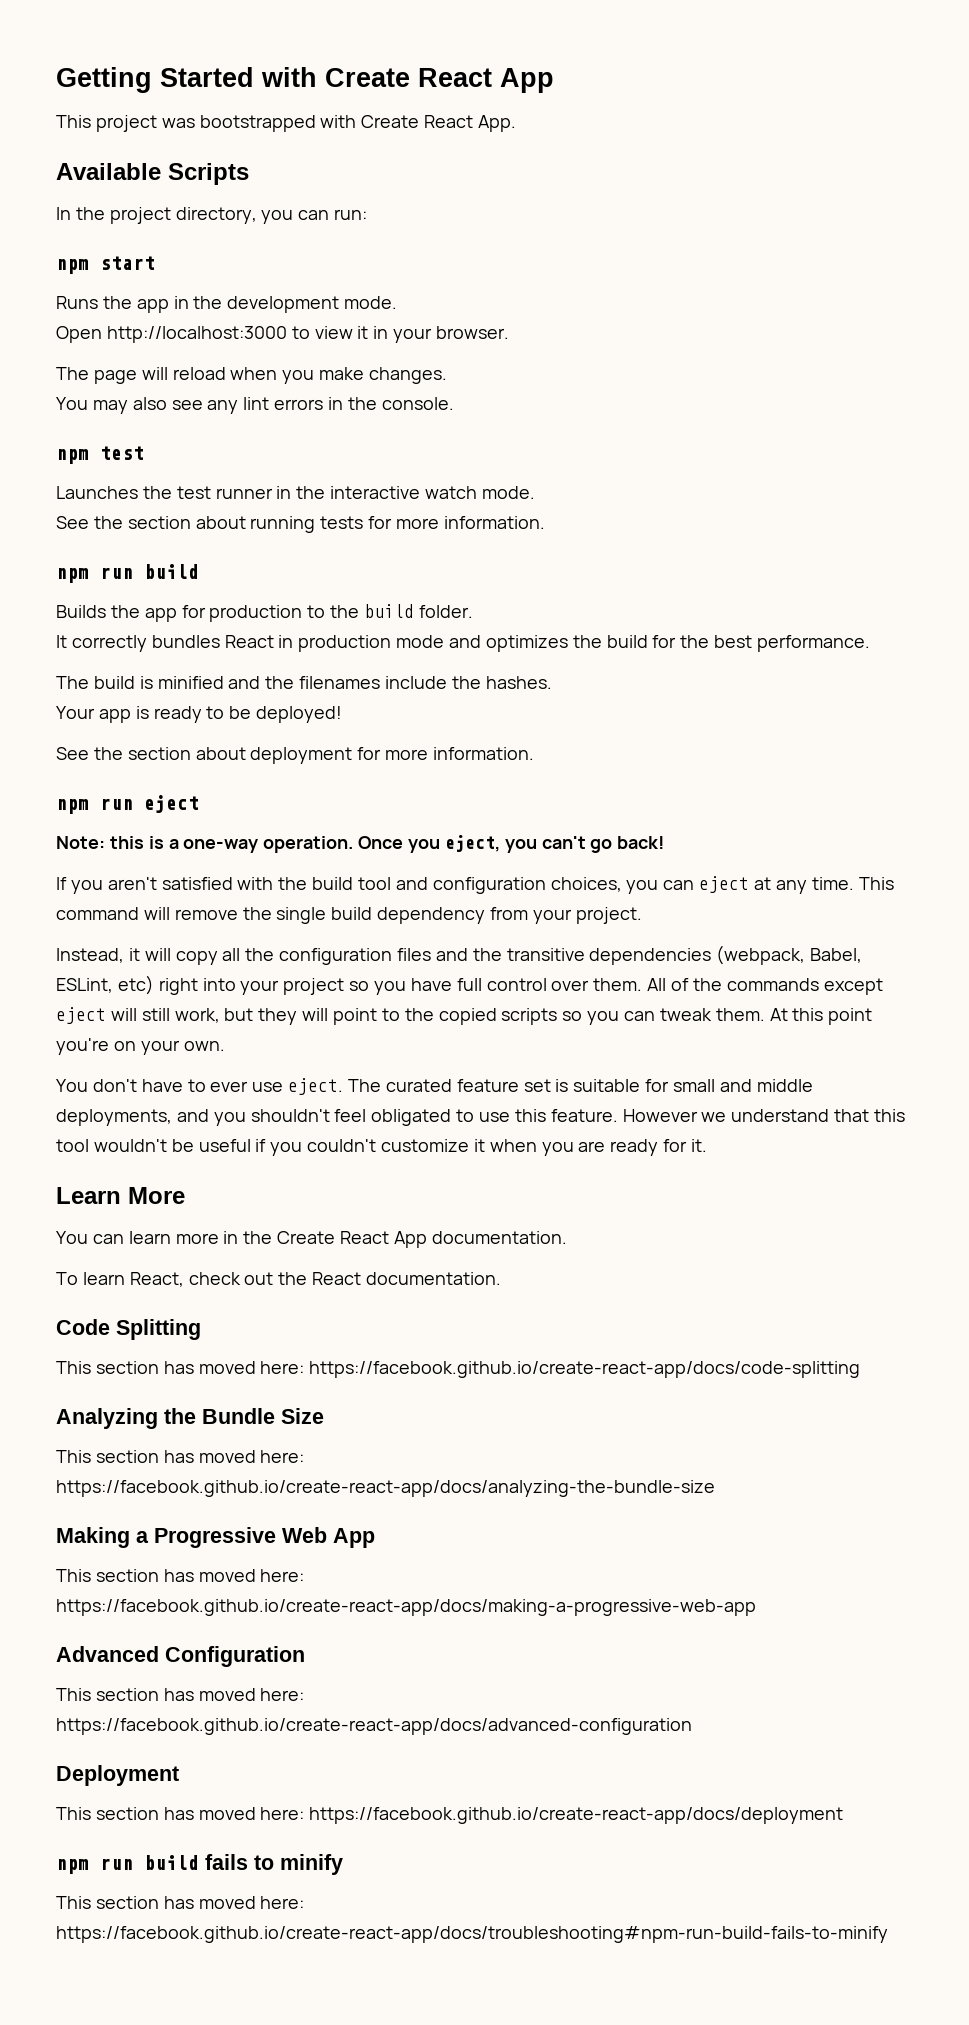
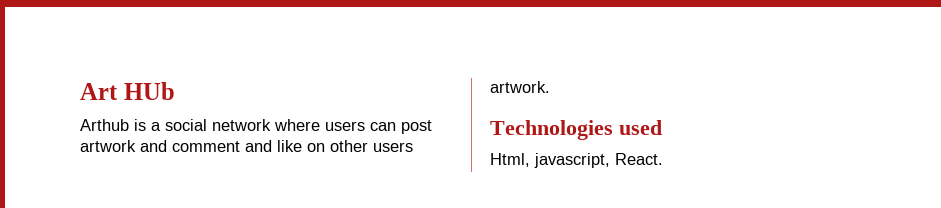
[56,67,554,93] [56,115,517,132] [56,163,249,185] [56,207,368,224] [56,256,155,274] [56,296,398,313] [56,326,510,343] [56,367,448,384] [56,397,454,414] [56,446,144,464] [56,486,535,499] [56,516,545,533] [56,564,199,583] [56,604,473,622] [56,635,871,652] [56,676,552,689] [56,706,343,723] [56,747,535,764] [56,795,199,814] [56,835,665,853] [56,876,894,894] [56,907,642,924] [56,945,863,965] [56,975,883,995] [56,1007,873,1025] [56,1038,225,1055] [56,1078,813,1095] [56,1109,906,1126] [56,1139,708,1156] [56,1187,185,1204] [56,1231,567,1248] [56,1272,502,1287] [56,1319,201,1340] [56,1361,861,1378] [56,1408,324,1429] [56,1450,305,1463] [56,1480,715,1497] [56,1527,375,1548] [56,1569,305,1582] [56,1599,756,1616] [56,1646,305,1667] [56,1688,305,1701] [56,1718,692,1735] [56,1765,179,1786] [56,1807,844,1824] [56,1854,343,1875] [56,1896,305,1909] [56,1926,888,1943] Getting Started with Create React App // This project was bootstrapped with Create React App. // Available Scripts // In the project directory, you can run: // npm start // Runs the app in the development mode. // Open http://localhost:3000 to view it in your browser. // The page will reload when you make changes. // You may also see any lint errors in the console. // npm test // Launches the test runner in the interactive watch mode. // See the section about running tests for more information. // npm run build // Builds the app for production to the build folder. // It correctly bundles React in production mode and optimizes the build for the best performance. // The build is minified and the filenames include the hashes. // Your app is ready to be deployed! // See the section about deployment for more information. // npm run eject // Note: this is a one-way operation. Once you eject, you can't go back! // If you aren't satisfied with the build tool and configuration choices, you can eject at any time. This command will remove the single build dependency from your project. // Instead, it will copy all the configuration files and the transitive dependencies (webpack, Babel, ESLint, etc) right into your project so you have full control over them. All of the commands except eject will still work, but they will point to the copied scripts so you can tweak them. At this point you're on your own. // You don't have to ever use eject. The curated feature set is suitable for small and middle deployments, and you shouldn't feel obligated to use this feature. However we understand that this tool wouldn't be useful if you couldn't customize it when you are ready for it. // Learn More // You can learn more in the Create React App documentation. // To learn React, check out the React documentation. // Code Splitting // This section has moved here: https://facebook.github.io/create-react-app/docs/code-splitting // Analyzing the Bundle Size // This section has moved here: https://facebook.github.io/create-react-app/docs/analyzing-the-bundle-size // Making a Progressive Web App // This section has moved here: https://facebook.github.io/create-react-app/docs/making-a-progressive-web-app // Advanced Configuration // This section has moved here: https://facebook.github.io/create-react-app/docs/advanced-configuration // Deployment // This section has moved here: https://facebook.github.io/create-react-app/docs/deployment // npm run build fails to minify // This section has moved here: https://facebook.github.io/create-react-app/docs/troubleshooting#npm-run-build-fails-to-minify -> [80,82,175,100] [80,119,432,134] [80,140,413,152] [490,81,550,93] [490,120,662,140] [490,153,663,168] Art HUb // Arthub is a social network where users can post artwork and comment and like on other users artwork. // Technologies used // Html, javascript, React.

